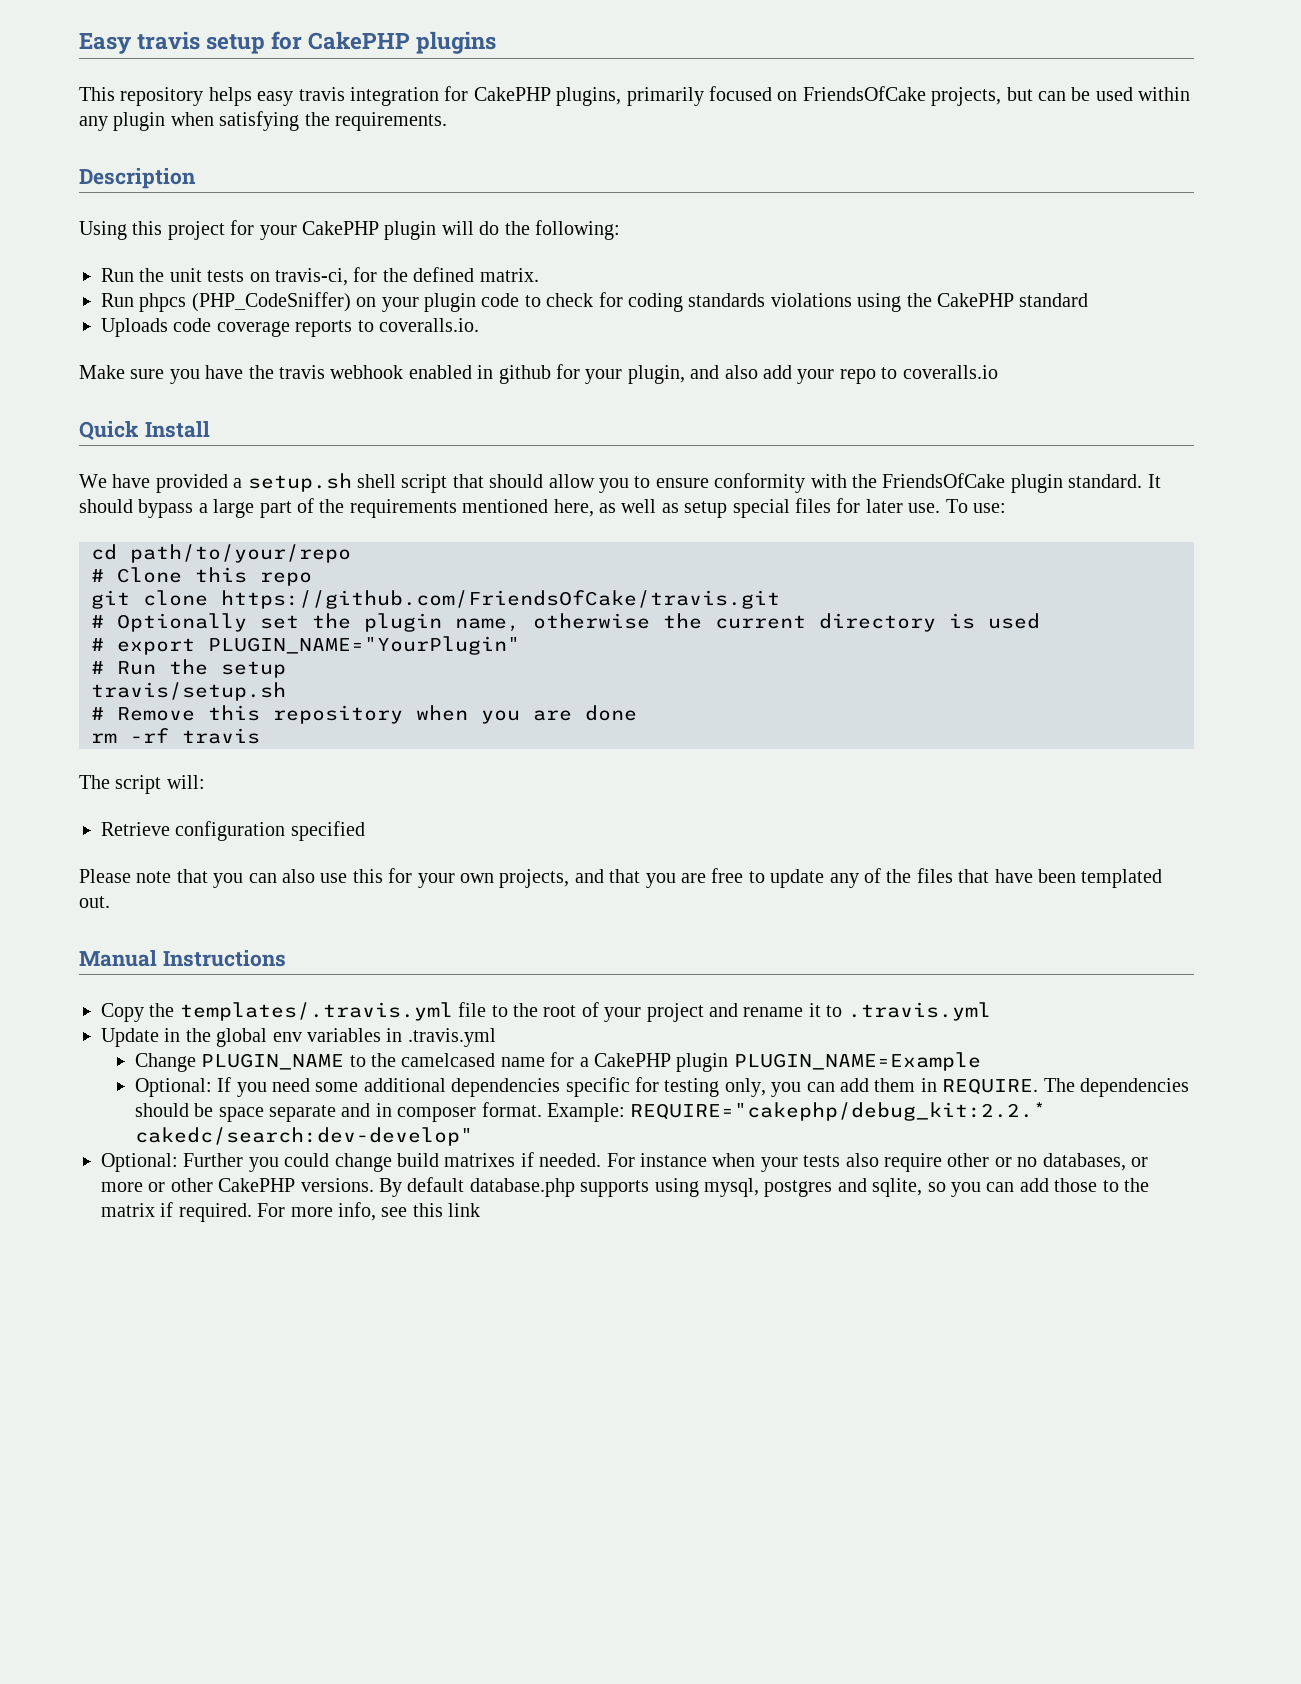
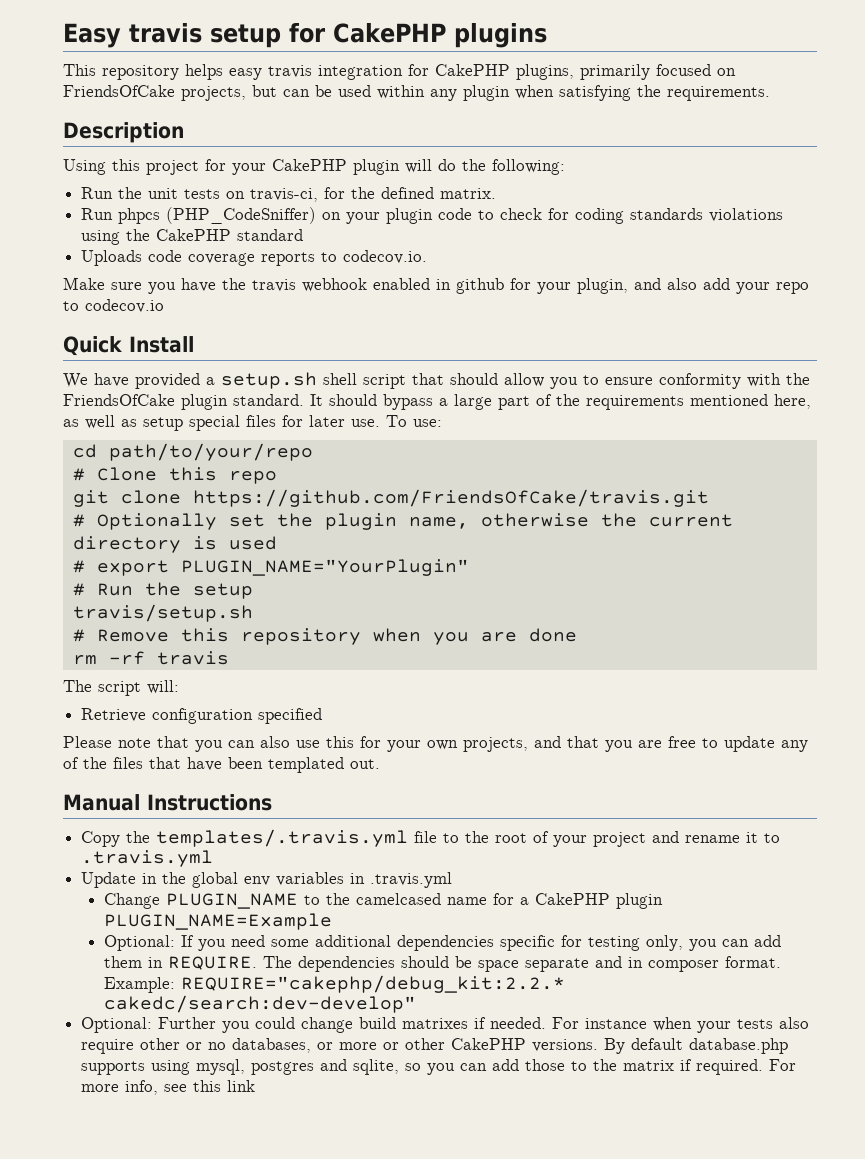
[379,318,479,332] coveralls.io. -> [343,250,428,264] codecov.io.
[902,365,998,379] coveralls.io -> [85,299,164,313] codecov.io

